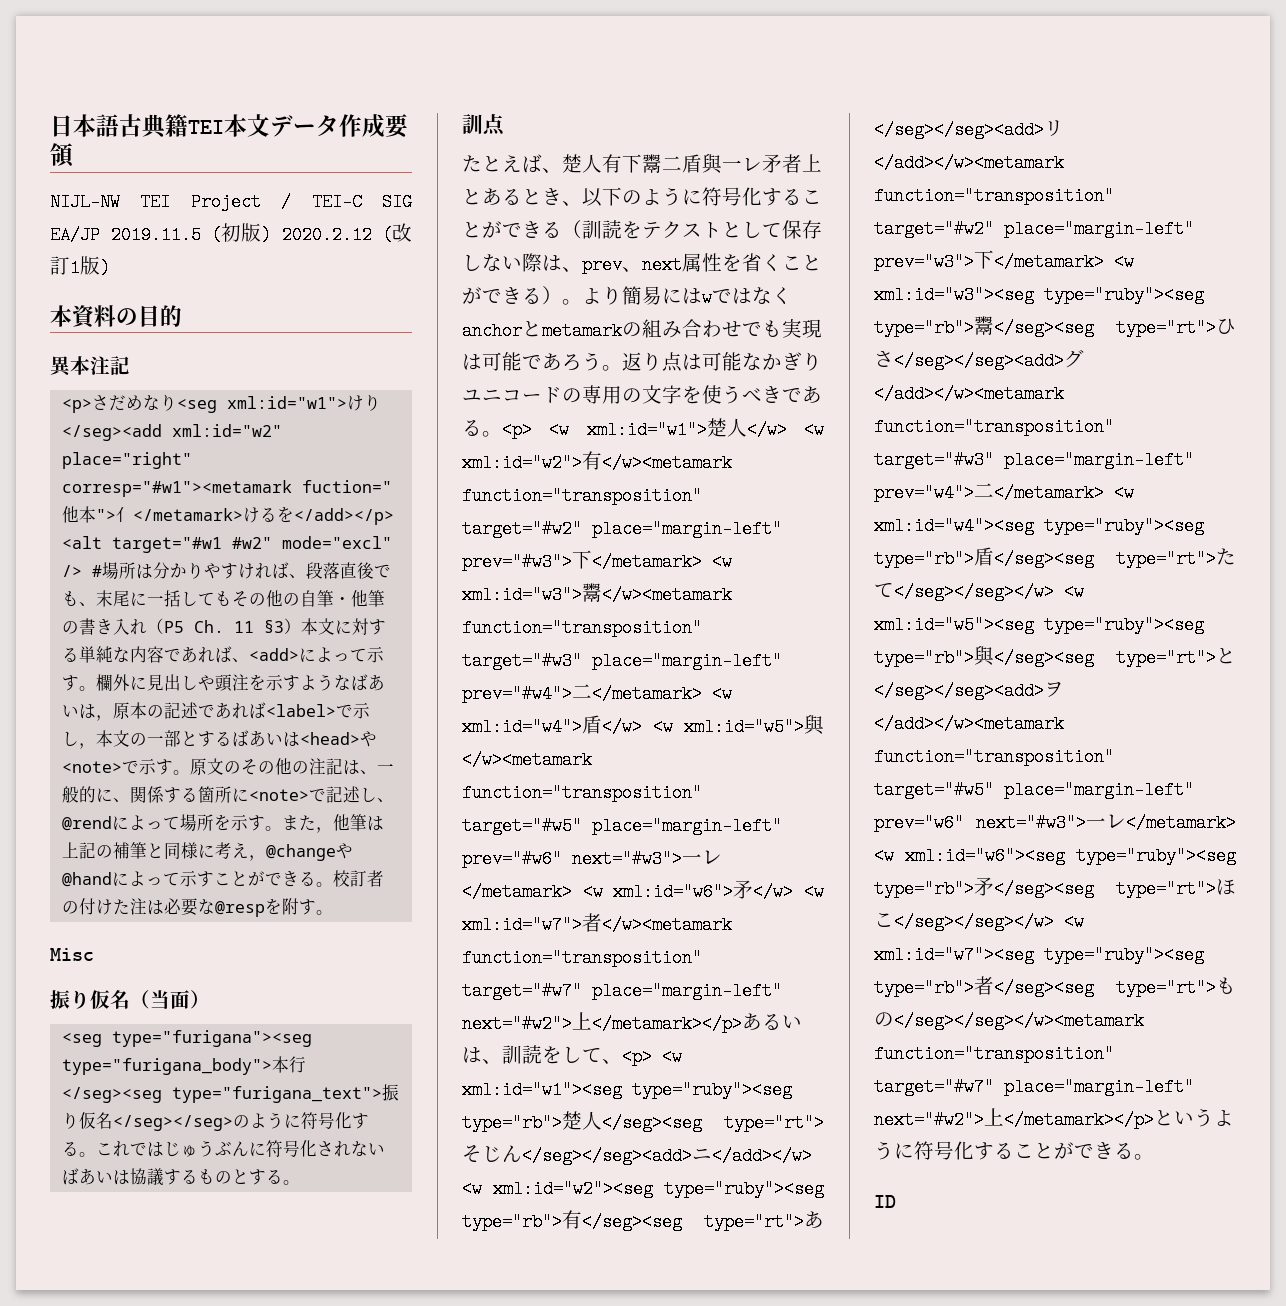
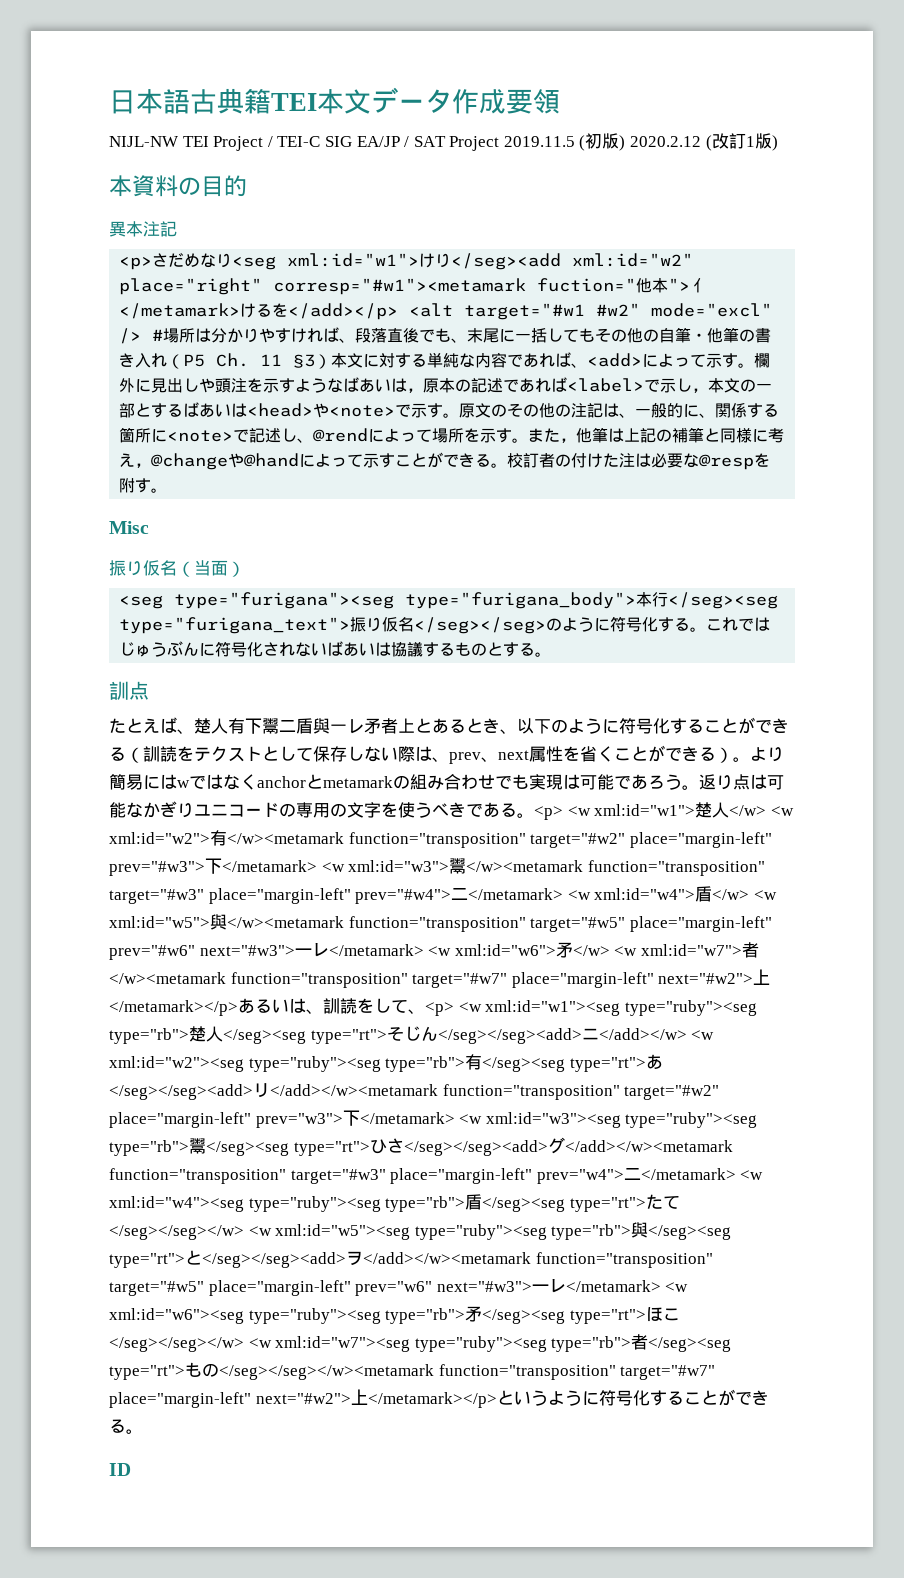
(100, 235) none -> [404,136,500,151] / SAT Project

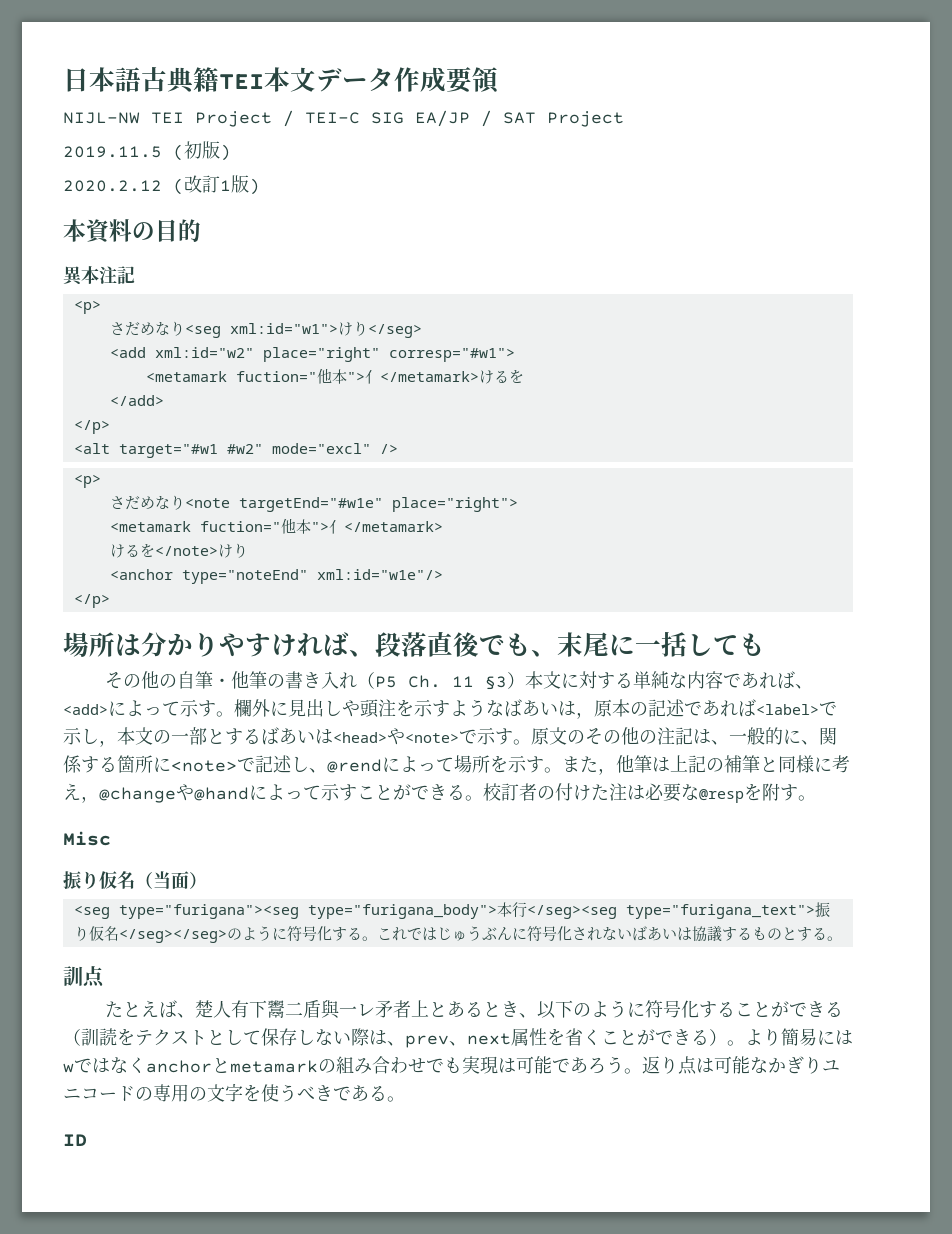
(500, 143) none -> (624, 119) //
(626, 143) none -> (231, 152) //
(153, 263) none -> (101, 307) //
[451,253,694,270] [119,278,527,295] </seg><add xml:id="w2" place="right" corresp="#w1"><metamark -> [367,324,422,338] [109,347,515,362] [145,371,227,382] </seg> // <add xml:id="w2" place="right" corresp="#w1"> // <metamark
[288,303,399,320] </add></p> -> [109,395,164,406] [73,420,110,434] // </add> // </p> //
[152,329,164,341] # -> [73,474,101,488] [109,495,518,512] [109,518,443,534] [109,543,248,558] [109,569,443,584] [73,594,110,608] // <p> // さだめなり<note targetEnd="#w1e" place="right"> // <metamark fuction="他本">亻</metamark> // けるを</note>けり // <anchor type="noteEnd" xml:id="w1e"/> // </p> //
(596, 335) none -> (765, 644) //
[534,802,794,820] [109,830,772,848] [109,858,765,876] [109,886,777,904] [109,914,772,932] [109,942,759,960] [109,969,771,988] [109,998,757,1016] [109,1026,715,1044] [109,1054,663,1072] [109,1083,720,1100] [109,1110,758,1128] [109,1137,733,1156] [109,1168,764,1184] [109,1194,680,1212] [109,1222,732,1240] [109,1250,713,1268] [109,1279,689,1296] [109,1306,680,1324] [109,1334,732,1352] [109,1362,716,1380] [109,1389,769,1408] [109,1419,143,1434] <p> <w xml:id="w1">楚人</w> <w xml:id="w2">有</w><metamark function="transposition" target="#w2" place="margin-left" prev="#w3">㆘</metamark> <w xml:id="w3">鬻</w><metamark function="transposition" target="#w3" place="margin-left" prev="#w4">㆓</metamark> <w xml:id="w4">盾</w> <w xml:id="w5">與</w><metamark function="transposition" target="#w5" place="margin-left" prev="#w6" next="#w3">㆒㆑</metamark> <w xml:id="w6">矛</w> <w xml:id="w7">者</w><metamark function="transposition" target="#w7" place="margin-left" next="#w2">㆖</metamark></p>あるいは、訓読をして、<p> <w xml:id="w1"><seg type="ruby"><seg type="rb">楚人</seg><seg type="rt">そじん</seg></seg><add>ニ</add></w> <w xml:id="w2"><seg type="ruby"><seg type="rb">有</seg><seg type="rt">あ</seg></seg><add>リ</add></w><metamark function="transposition" target="#w2" place="margin-left" prev="w3">㆘</metamark> <w xml:id="w3"><seg type="ruby"><seg type="rb">鬻</seg><seg type="rt">ひさ</seg></seg><add>グ</add></w><metamark function="transposition" target="#w3" place="margin-left" prev="w4">㆓</metamark> <w xml:id="w4"><seg type="ruby"><seg type="rb">盾</seg><seg type="rt">たて</seg></seg></w> <w xml:id="w5"><seg type="ruby"><seg type="rb">與</seg><seg type="rt">と</seg></seg><add>ヲ</add></w><metamark function="transposition" target="#w5" place="margin-left" prev="w6" next="#w3">㆒㆑</metamark> <w xml:id="w6"><seg type="ruby"><seg type="rb">矛</seg><seg type="rt">ほこ</seg></seg></w> <w xml:id="w7"><seg type="ruby"><seg type="rb">者</seg><seg type="rt">もの</seg></seg></w><metamark function="transposition" target="#w7" place="margin-left" next="#w2">㆖</metamark></p>というように符号化することができる。 -> (405, 1099) none

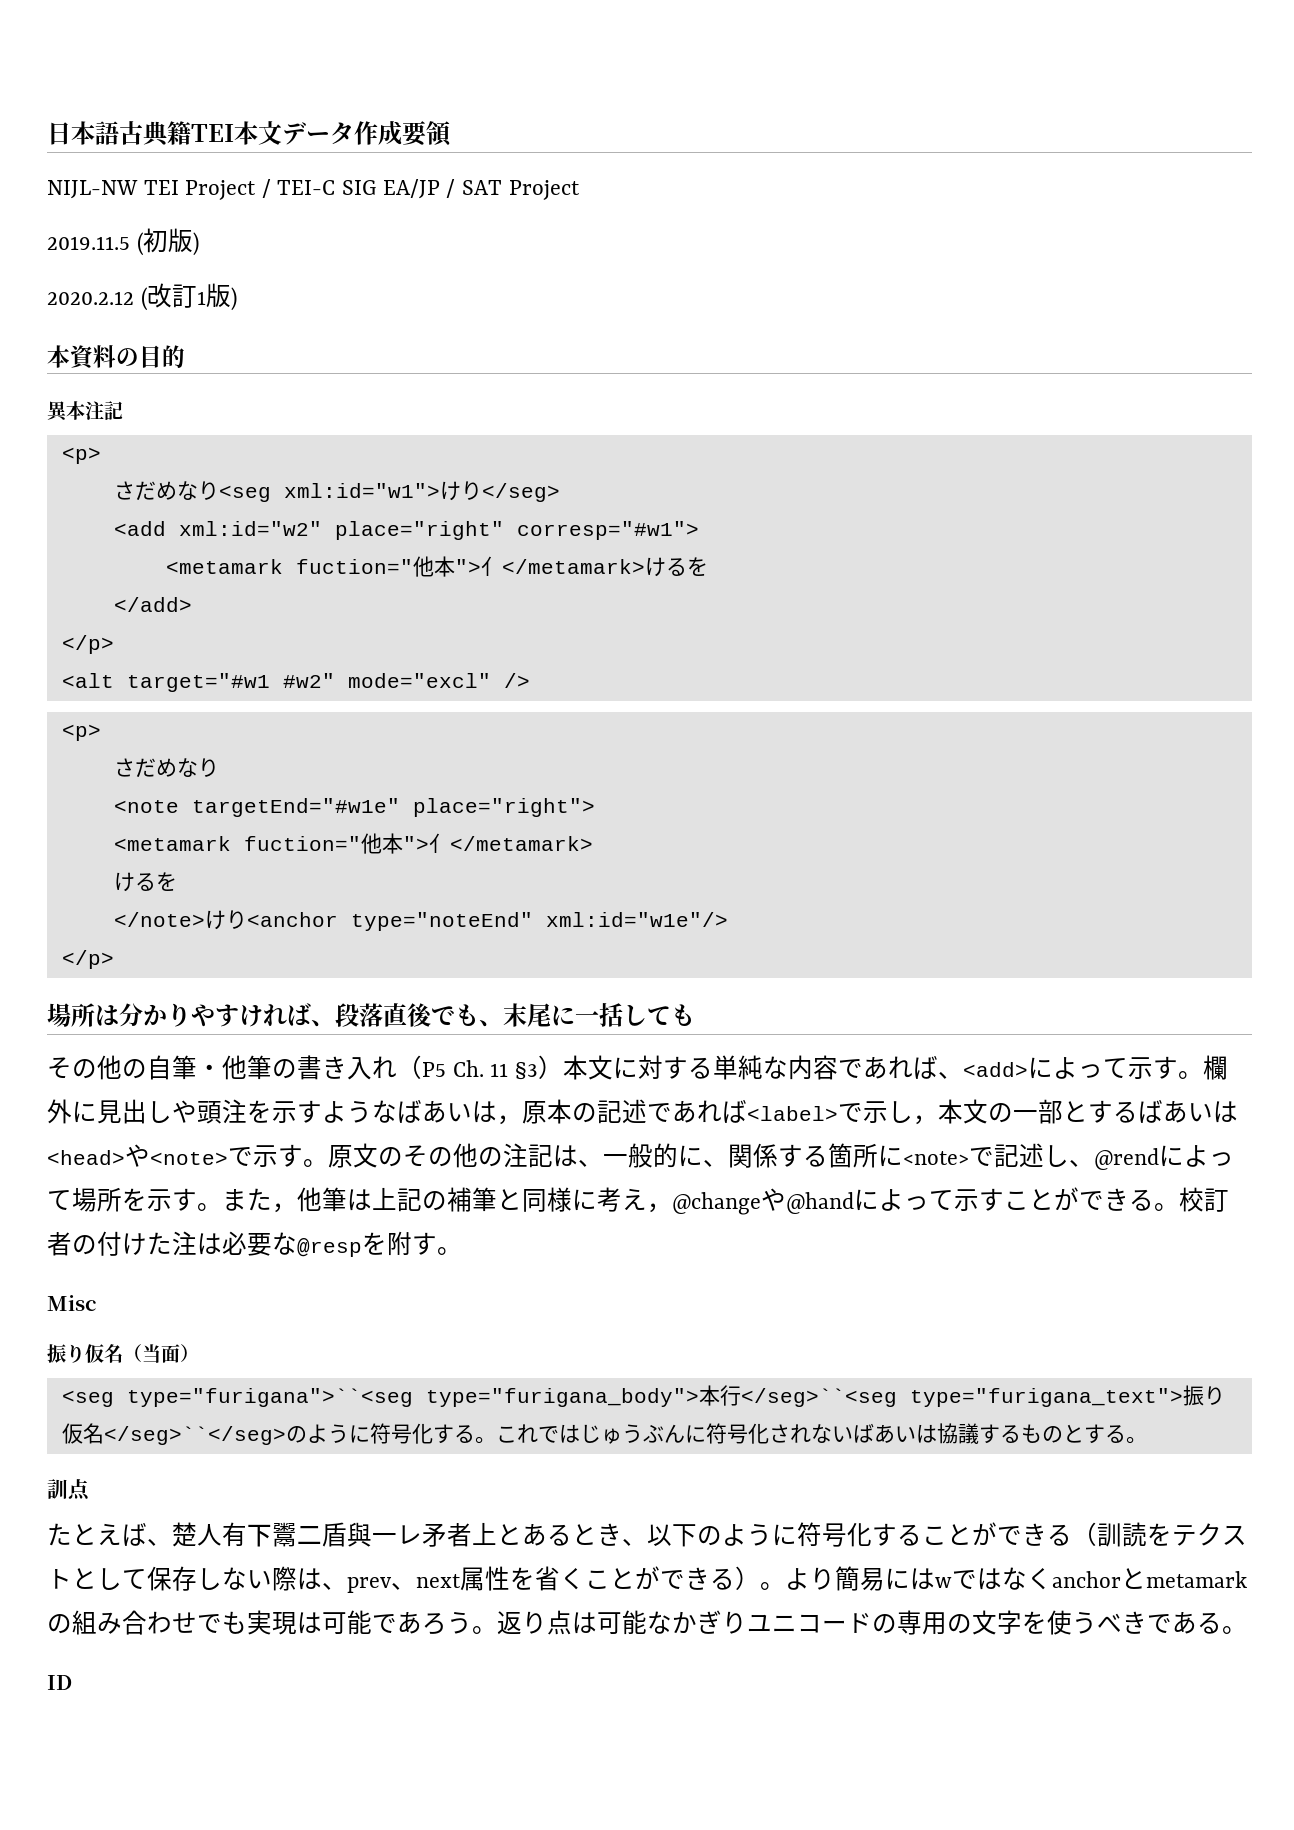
(185, 502) none -> (219, 767) //
(155, 550) none -> (177, 881) //
(248, 550) // -> (247, 919) none
[118,904,299,919] type="furigana"><seg -> [126,1388,413,1407] type="furigana">``<seg
[526,905,617,919] </seg><seg -> [740,1388,897,1407] </seg>``<seg
[118,929,227,943] </seg></seg> -> [103,1426,286,1445] </seg>``</seg>

